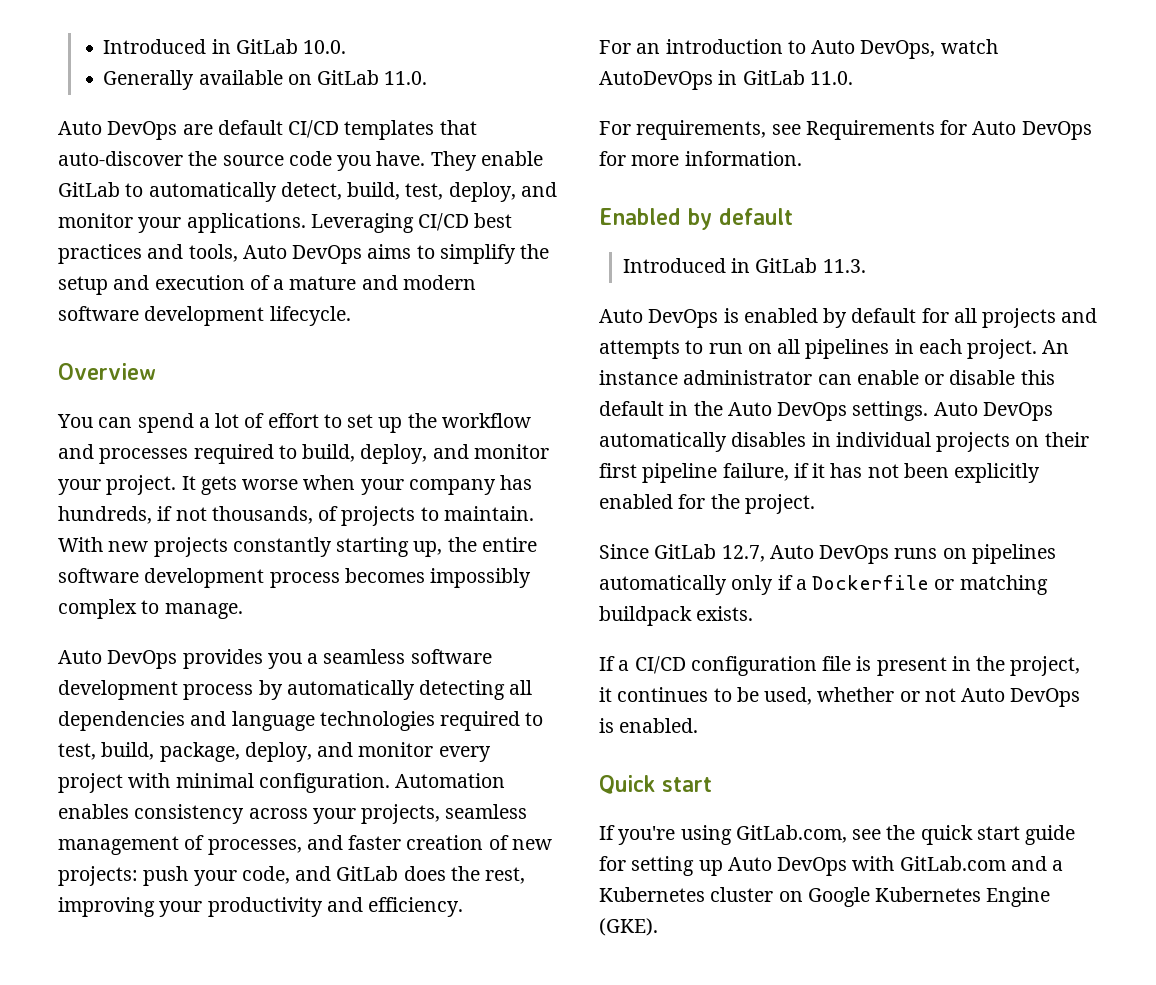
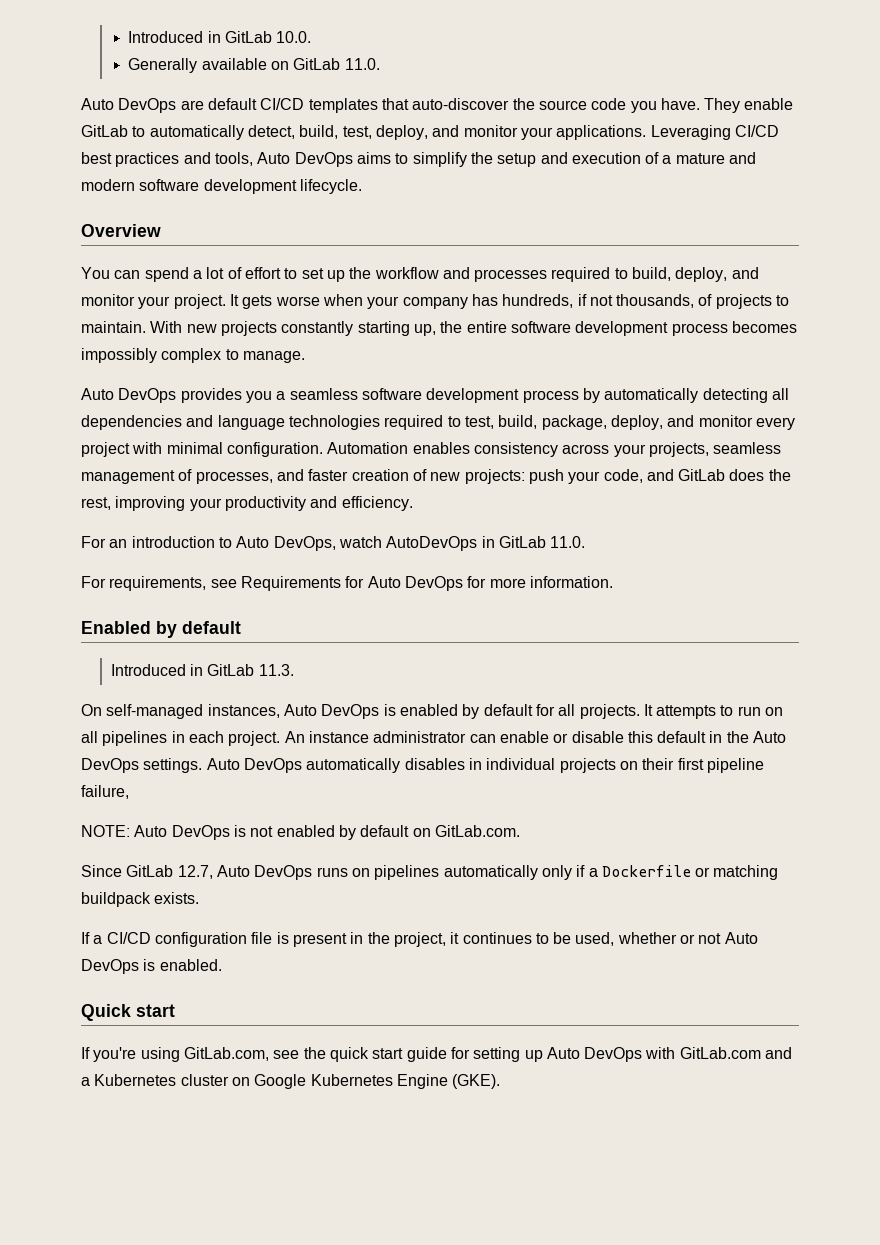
(866, 266) none -> [81,704,280,719] On self-managed instances,
[982,308,1098,328] projects and -> [579,704,653,719] projects. It
[793,463,1041,483] [599,494,815,514] if it has not been explicitly enabled for the project. -> [81,825,520,840] // NOTE: Auto DevOps is not enabled by default on GitLab.com.

